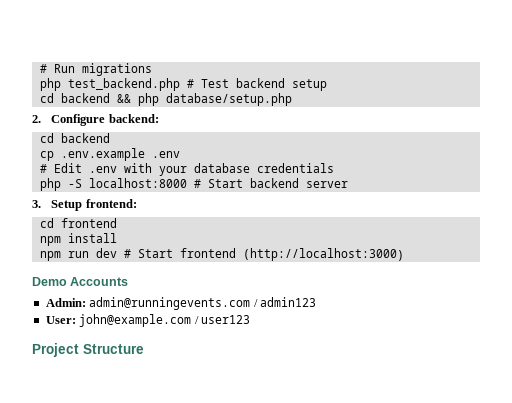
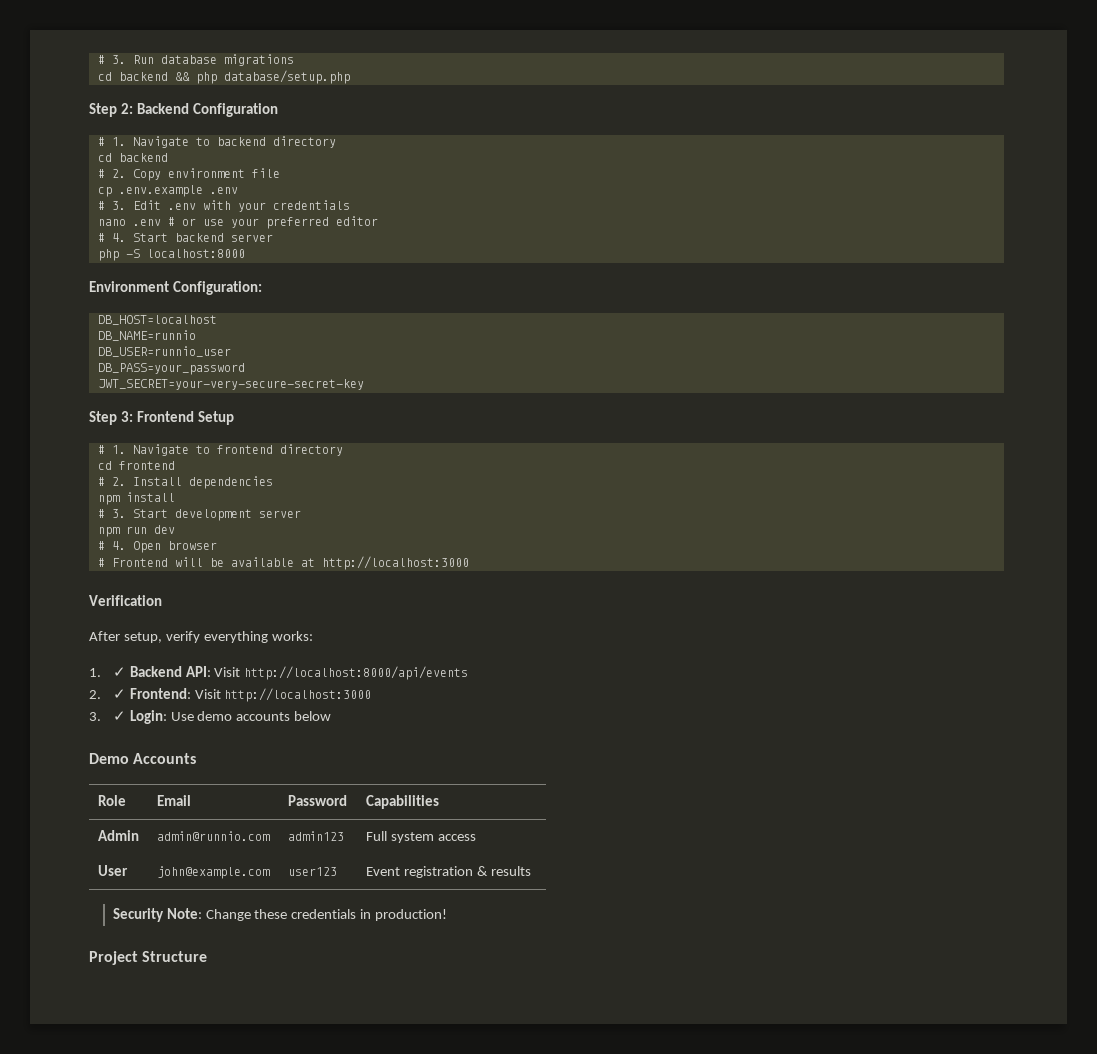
[39,63,152,76] [39,78,327,91] # Run migrations // php test_backend.php # Test backend setup -> [97,54,294,66] # 3. Run database migrations
[32,114,159,126] [39,133,110,143] 2. Configure backend: // cd backend -> [89,103,278,117] [97,136,336,148] [97,153,168,162] [97,168,280,181] Step 2: Backend Configuration // # 1. Navigate to backend directory // cd backend // # 2. Copy environment file
(47, 168) none -> [111,201,126,210] 3.
[193,163,250,173] database -> (266, 207) none
[39,178,348,191] [32,199,137,211] [39,218,117,228] [39,233,117,246] [39,248,404,261] [32,277,129,286] [45,297,316,310] [45,314,250,327] php -S localhost:8000 # Start backend server // 3. Setup frontend: // cd frontend // npm install // npm run dev # Start frontend (http://localhost:3000) // Demo Accounts // Admin: admin@runningevents.com / admin123 // User: john@example.com / user123 -> [97,216,378,229] [97,233,273,242] [97,249,245,261] [89,281,262,295] [97,315,217,325] [97,330,196,341] [97,346,231,357] [97,363,245,375] [97,379,364,390] [89,411,234,425] [97,444,343,456] [97,461,175,470] [97,476,273,489] [97,492,175,505] [97,509,301,521] [97,525,175,537] [97,541,217,553] [97,556,469,570] [89,595,162,606] [89,631,313,643] [89,666,469,680] [89,688,372,702] [89,710,332,724] [89,753,197,764] [97,795,126,806] [156,795,191,806] [287,795,347,806] [365,795,439,809] [97,830,139,841] [156,831,270,841] [287,831,344,841] [365,831,476,843] [97,865,128,876] [156,866,270,879] [287,867,337,876] [365,866,531,878] [112,908,448,922] nano .env # or use your preferred editor // # 4. Start backend server // php -S localhost:8000 // Environment Configuration: // DB_HOST=localhost // DB_NAME=runnio // DB_USER=runnio_user // DB_PASS=your_password // JWT_SECRET=your-very-secure-secret-key // Step 3: Frontend Setup // # 1. Navigate to frontend directory // cd frontend // # 2. Install dependencies // npm install // # 3. Start development server // npm run dev // # 4. Open browser // # Frontend will be available at http://localhost:3000 // Verification // After setup, verify everything works: // 1. ✓ Backend API: Visit http://localhost:8000/api/events // 2. ✓ Frontend: Visit http://localhost:3000 // 3. ✓ Login: Use demo accounts below // Demo Accounts // Role | Email | Password | Capabilities // Admin | admin@runnio.com | admin123 | Full system access // User | john@example.com | user123 | Event registration & results // Security Note: Change these credentials in production!

